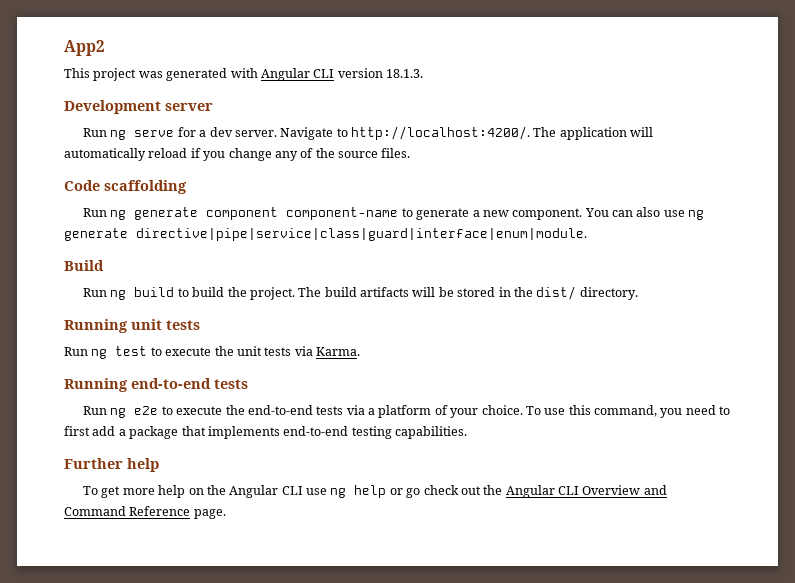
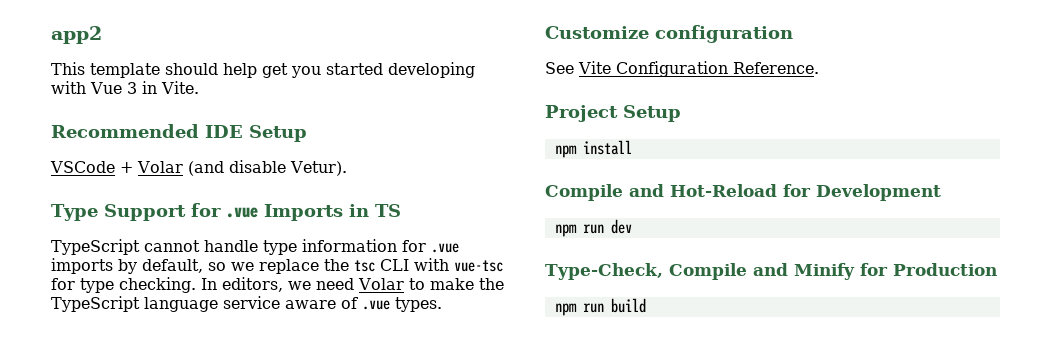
[64,40,105,56] App2 -> [51,26,102,44] app2
[93,68,423,81] [64,100,213,114] [83,126,654,140] [64,148,411,161] [64,180,187,194] [83,207,705,220] [64,228,587,241] [64,260,104,271] [83,286,638,300] [64,319,200,333] [64,346,360,359] [64,378,248,392] [83,405,731,418] [64,426,467,439] [64,458,159,472] [83,485,667,498] [64,506,226,519] project was generated with Angular CLI version 18.1.3. // Development server // Run ng serve for a dev server. Navigate to http://localhost:4200/. The application will automatically reload if you change any of the source files. // Code scaffolding // Run ng generate component component-name to generate a new component. You can also use ng generate directive|pipe|service|class|guard|interface|enum|module. // Build // Run ng build to build the project. The build artifacts will be stored in the dist/ directory. // Running unit tests // Run ng test to execute the unit tests via Karma. // Running end-to-end tests // Run ng e2e to execute the end-to-end tests via a platform of your choice. To use this command, you need to first add a package that implements end-to-end testing capabilities. // Further help // To get more help on the Angular CLI use ng help or go check out the Angular CLI Overview and Command Reference page. -> [90,62,475,78] [51,81,199,94] [51,124,307,142] [50,160,347,176] [51,203,401,221] [51,239,459,255] [51,258,503,274] [51,277,504,293] [51,296,442,312] [545,25,793,43] [545,61,819,77] [545,105,681,122] [554,140,632,158] [545,184,941,201] [554,219,632,237] [545,263,997,280] [554,298,646,316] template should help get you started developing with Vue 3 in Vite. // Recommended IDE Setup // VSCode + Volar (and disable Vetur). // Type Support for .vue Imports in TS // TypeScript cannot handle type information for .vue imports by default, so we replace the tsc CLI with vue-tsc for type checking. In editors, we need Volar to make the TypeScript language service aware of .vue types. // Customize configuration // See Vite Configuration Reference. // Project Setup // npm install // Compile and Hot-Reload for Development // npm run dev // Type-Check, Compile and Minify for Production // npm run build

